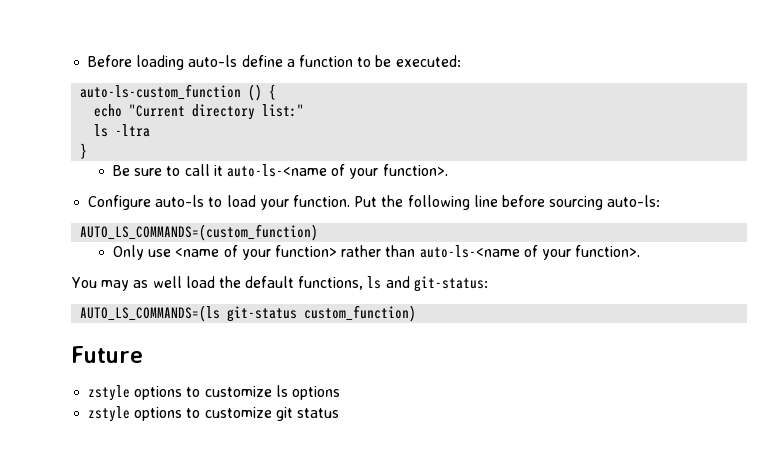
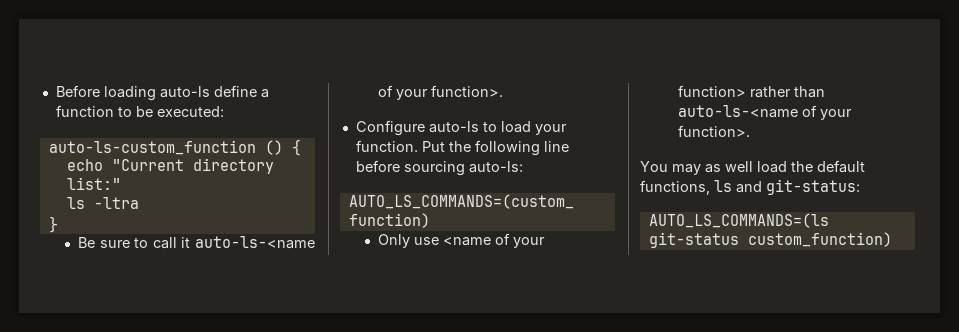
[71,346,143,363] [88,385,340,401] [88,406,339,422] // Future // zstyle options to customize ls options // zstyle options to customize git status -> (892, 239) none

